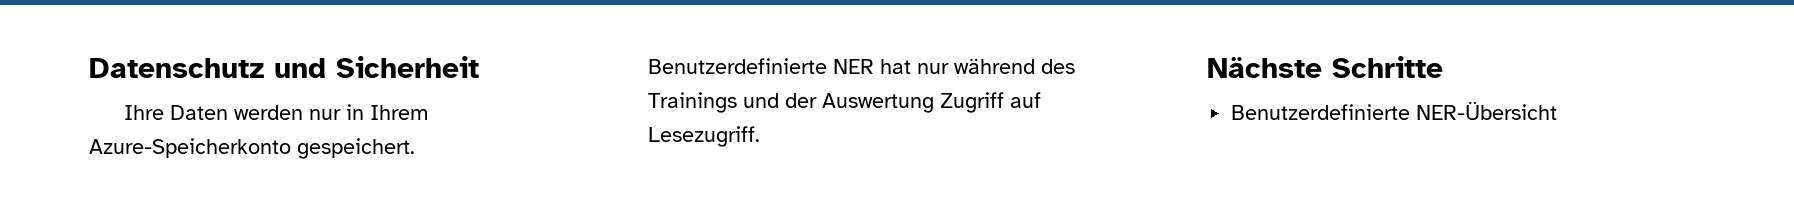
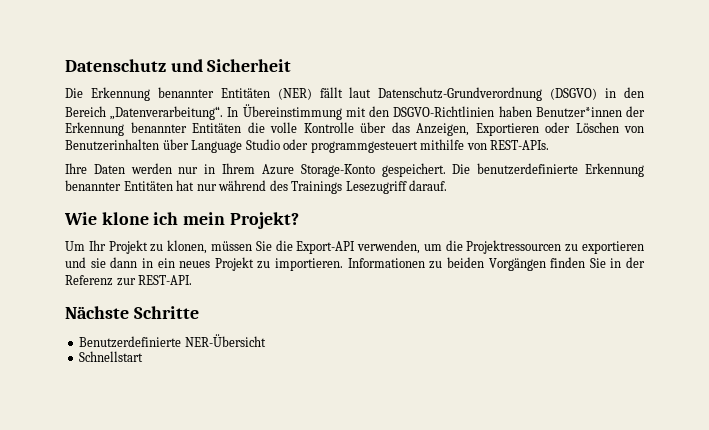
(479, 67) none -> [65,87,644,101] [65,104,645,120] [65,122,644,136] [65,139,550,153] // Die Erkennung benannter Entitäten (NER) fällt laut Datenschutz-Grundverordnung (DSGVO) in den Bereich „Datenverarbeitung“. In Übereinstimmung mit den DSGVO-Richtlinien haben Benutzer*innen der Erkennung benannter Entitäten die volle Kontrolle über das Anzeigen, Exportieren oder Löschen von Benutzerinhalten über Language Studio oder programmgesteuert mithilfe von REST-APIs.
[89,138,415,159] [648,58,874,74] Azure-Speicherkonto gespeichert. Benutzerdefinierte NER -> [261,163,644,177] [65,180,173,191] Azure Storage-Konto gespeichert. Die benutzerdefinierte Erkennung benannter Entitäten
[743,92,1041,113] [648,126,760,147] und der Auswertung Zugriff auf Lesezugriff. -> [345,180,448,194] [64,212,299,229] [65,240,644,254] [65,257,645,271] [65,275,193,286] Lesezugriff darauf. // Wie klone ich mein Projekt? // Um Ihr Projekt zu klonen, müssen Sie die Export-API verwenden, um die Projektressourcen zu exportieren und sie dann in ein neues Projekt zu importieren. Informationen zu beiden Vorgängen finden Sie in der Referenz zur REST-API.
(1558, 110) none -> [79,351,144,362] // Schnellstart

